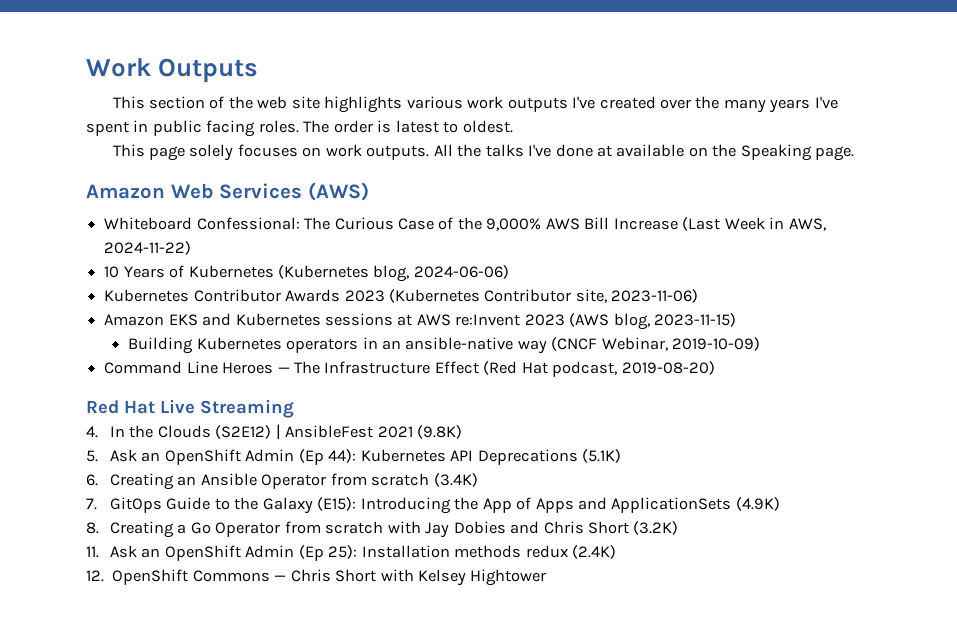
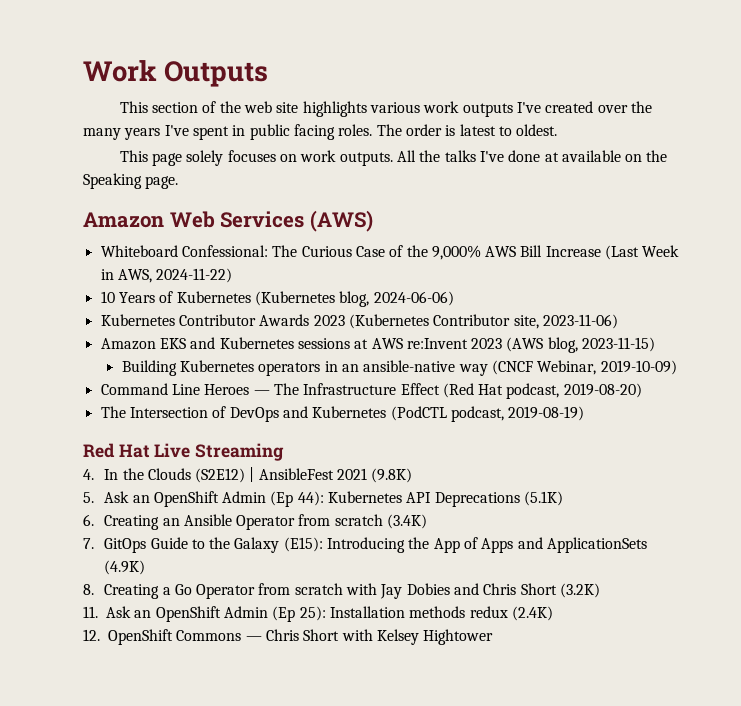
(715, 368) none -> [100,406,585,422] // The Intersection of DevOps and Kubernetes (PodCTL podcast, 2019-08-19)

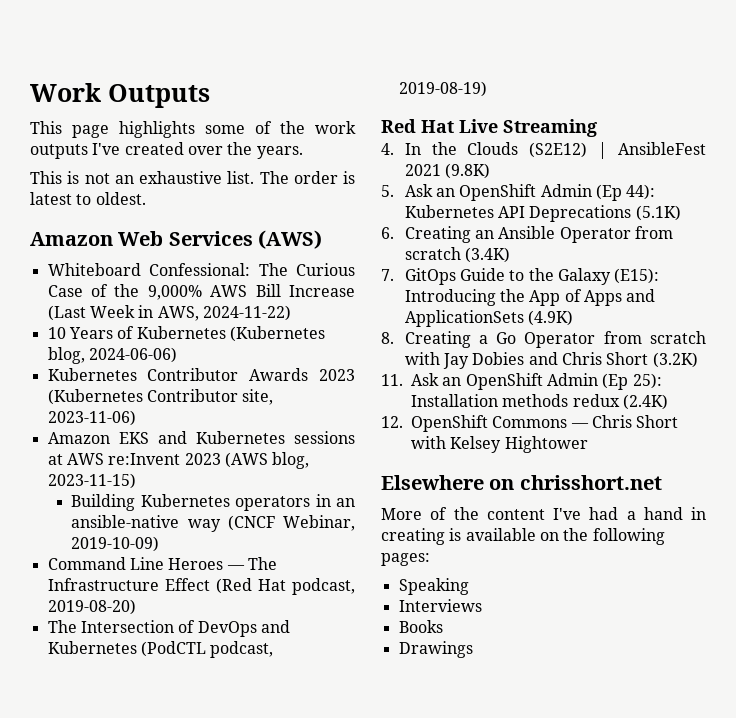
[151,101,420,117] section of the web site highlights various -> [72,121,305,138] page highlights some of the
[83,124,373,140] many years I've spent in public facing roles. -> [256,146,303,159] [30,171,255,184] years. // This is not an exhaustive list.
[119,150,668,166] [83,173,179,189] // This page solely focuses on work outputs. All the talks I've done at available on the Speaking page. -> (146, 198) none
(494, 637) none -> [381,475,662,490] [381,507,706,520] [381,528,665,545] [381,553,430,566] [398,578,469,595] [398,599,482,612] [398,620,443,633] [398,641,473,658] // Elsewhere on chrisshort.net // More of the content I've had a hand in creating is available on the following pages: // Speaking // Interviews // Books // Drawings

